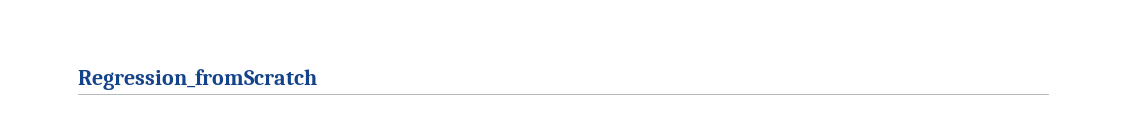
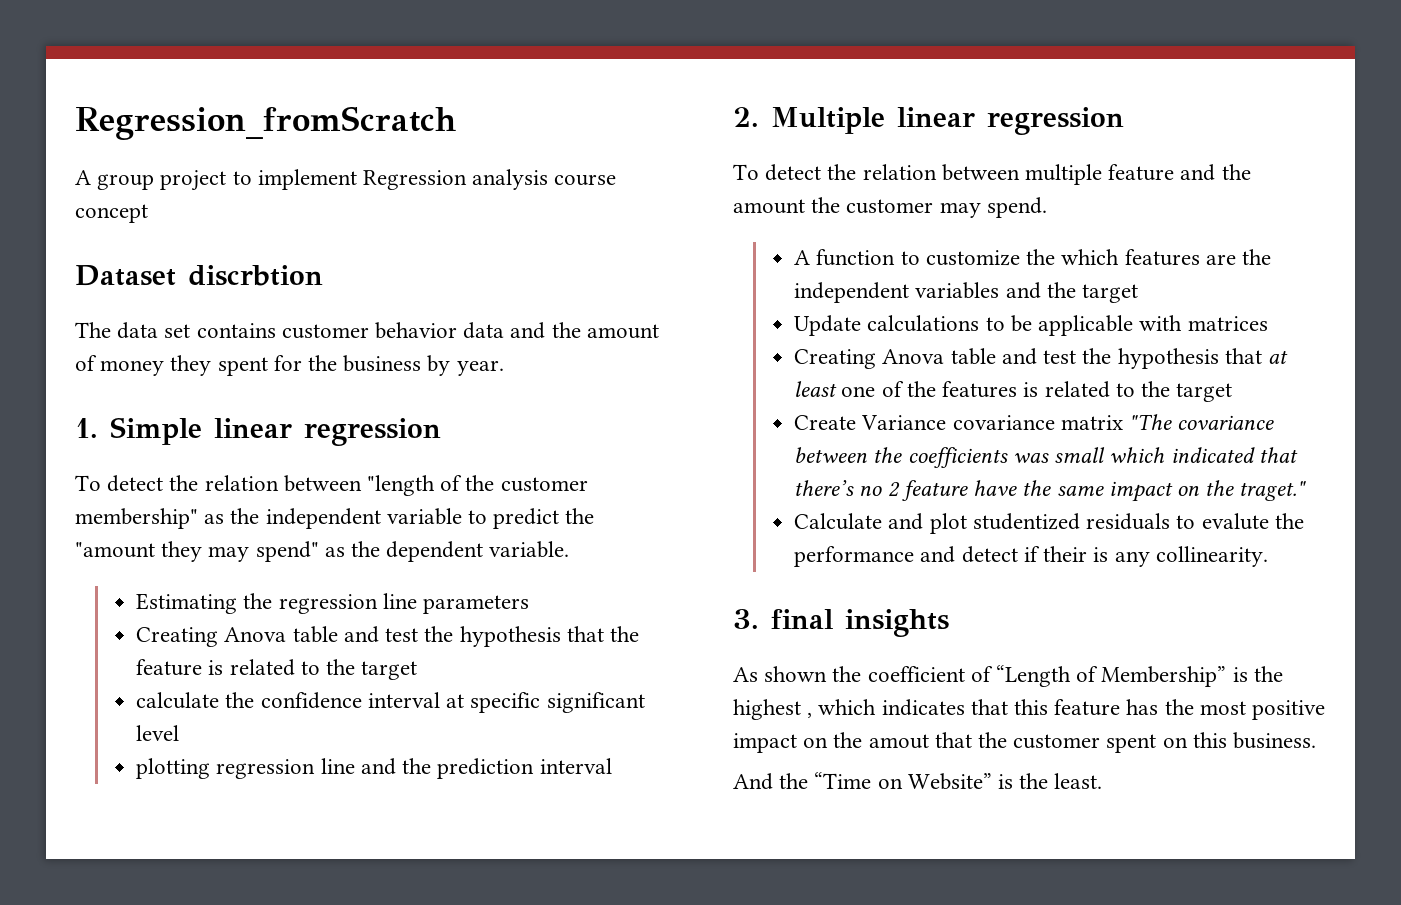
(317, 79) none -> [75,169,617,191] [75,204,148,223] [75,265,323,286] [75,322,659,339] [75,355,504,376] [75,417,441,446] [75,475,588,496] [75,508,595,529] [75,541,570,562] [136,593,530,614] [136,626,639,647] [136,659,418,680] [136,692,645,713] [136,725,180,741] [136,758,612,779] [733,107,1124,135] [733,164,1251,185] [733,197,1047,218] [794,249,1271,266] [794,282,1139,303] [794,315,1268,336] [794,348,1288,369] [794,381,1233,402] [794,414,1275,430] [794,447,1298,468] [794,480,1307,502] [794,513,1304,534] [794,546,1268,567] [733,609,949,637] [733,665,1283,687] [733,699,1326,720] [733,732,1317,753] [733,772,1103,790] // A group project to implement Regression analysis course concept // Dataset discrbtion // The data set contains customer behavior data and the amount of money they spent for the business by year. // 1. Simple linear regression // To detect the relation between "length of the customer membership" as the independent variable to predict the "amount they may spend" as the dependent variable. // Estimating the regression line parameters // Creating Anova table and test the hypothesis that the feature is related to the target // calculate the confidence interval at specific significant level // plotting regression line and the prediction interval // 2. Multiple linear regression // To detect the relation between multiple feature and the amount the customer may spend. // A function to customize the which features are the independent variables and the target // Update calculations to be applicable with matrices // Creating Anova table and test the hypothesis that at least one of the features is related to the target // Create Variance covariance matrix "The covariance between the coefficients was small which indicated that there’s no 2 feature have the same impact on the traget." // Calculate and plot studentized residuals to evalute the performance and detect if their is any collinearity. // 3. final insights // As shown the coefficient of “Length of Membership” is the highest , which indicates that this feature has the most positive impact on the amout that the customer spent on this business. // And the “Time on Website” is the least.

